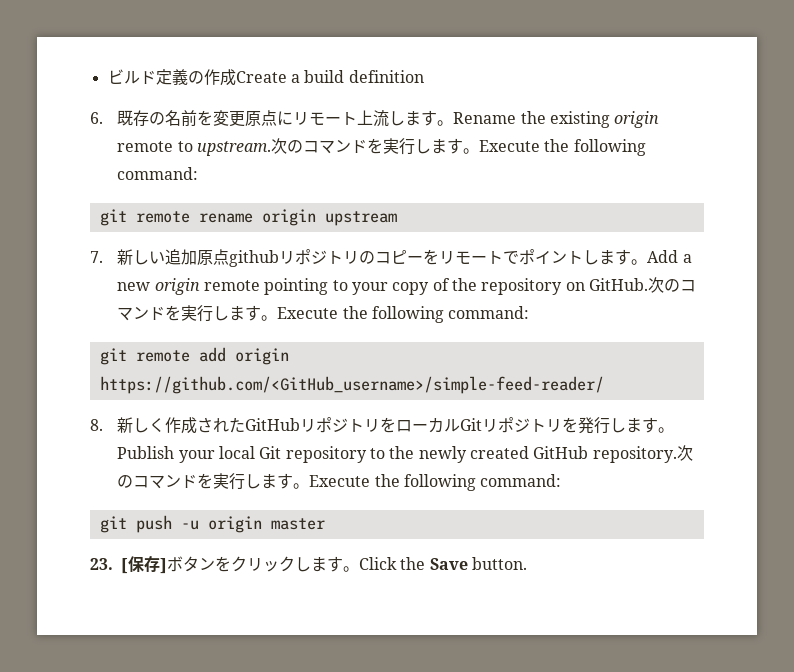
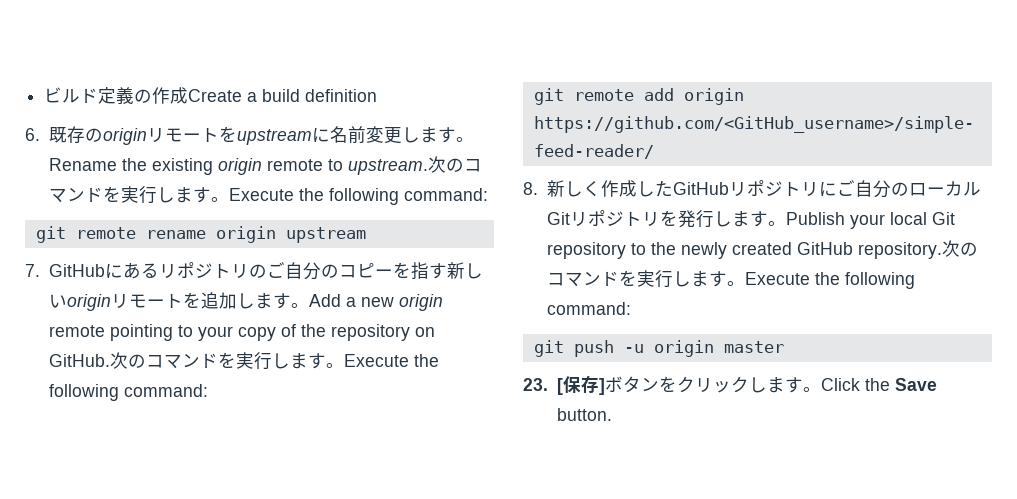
[165,110,390,127] 名前を変更原点にリモート上流 -> [102,126,402,145] originリモートをupstreamに名前変更
[117,249,584,267] 新しい追加原点githubリポジトリのコピーをリモートでポイント -> [48,262,483,280] [48,292,237,311] GitHubにあるリポジトリのご自分のコピーを指す新しいoriginリモートを追加
[197,417,230,433] され -> [636,181,655,197] し
[380,417,397,433] を -> [818,180,909,198] にご自分の

